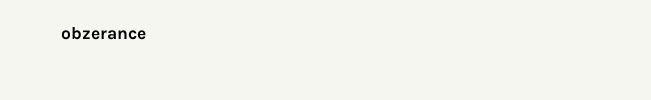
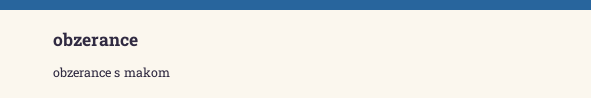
[61,27,146,40] obzerance -> [53,32,138,47] [53,67,170,78] obzerance // obzerance s makom

